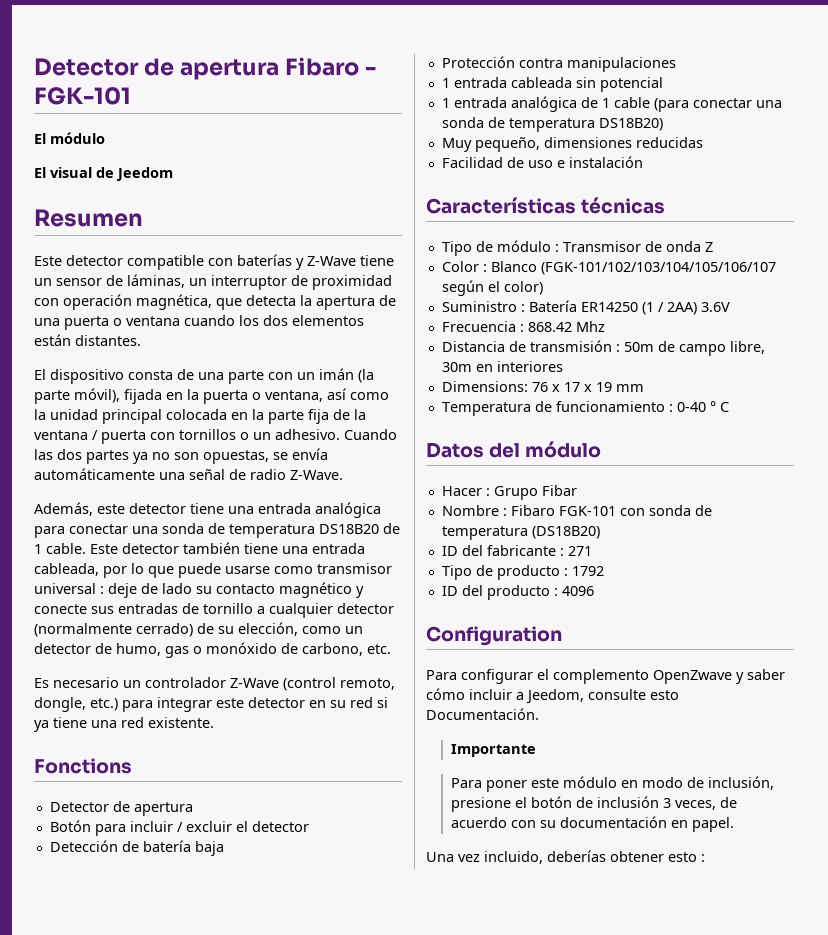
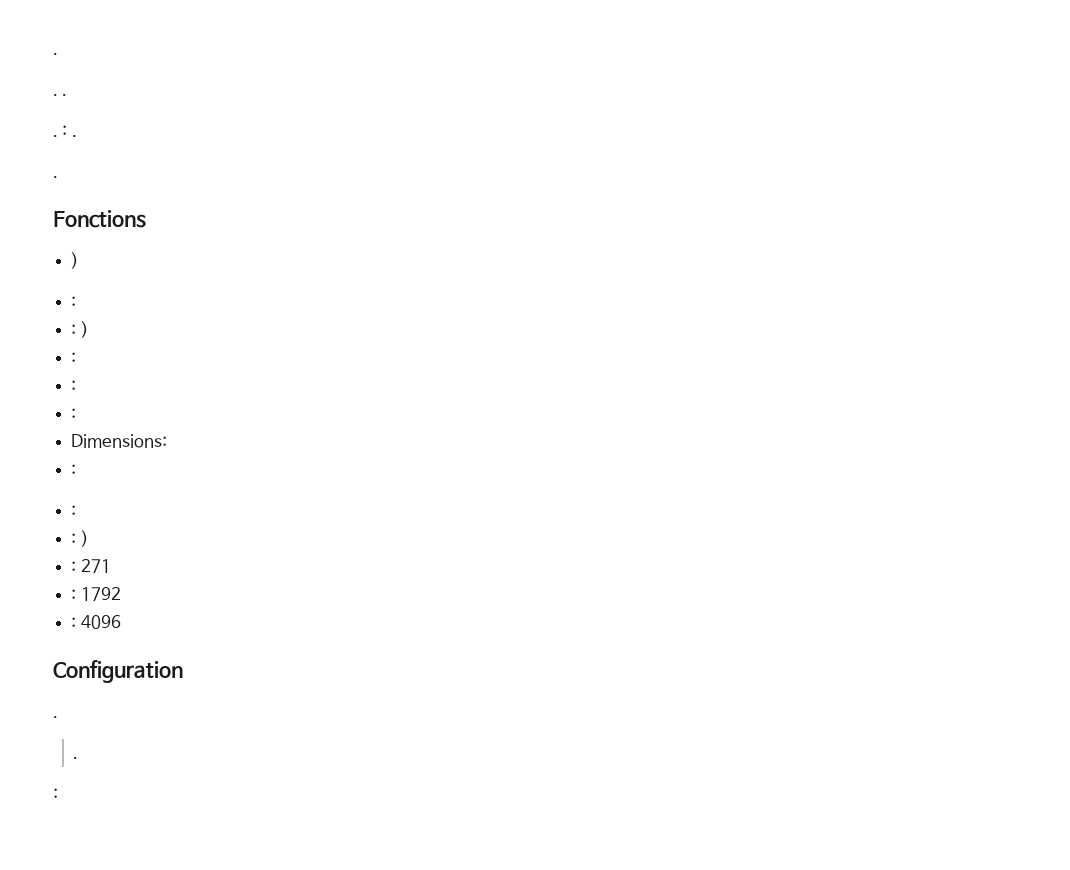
[34,57,377,80] [34,87,131,105] [34,132,105,144] [34,167,173,181] [34,209,143,227] [34,254,394,270] [34,274,392,290] [34,294,396,310] [34,315,364,330] [34,334,141,346] [34,368,374,384] [34,388,389,404] [34,409,366,424] [34,429,397,444] [34,448,328,464] [34,468,343,480] [34,502,381,518] [34,523,400,538] [34,542,365,554] [34,563,392,578] [34,582,364,598] [34,603,394,618] [34,622,363,637] [34,642,391,658] [34,677,395,691] [34,697,388,712] [34,717,214,732] [34,758,132,774] [49,801,193,816] [49,820,309,836] [49,840,224,856] [441,56,676,72] [441,77,663,92] [441,96,782,112] [441,117,663,132] [441,137,703,152] [441,156,643,168] [426,197,666,214] [441,240,713,256] [441,261,776,275] [441,280,543,296] [441,300,730,315] [441,321,605,332] [441,340,765,356] [441,361,563,372] [441,381,644,392] [441,401,729,416] [426,441,602,458] [441,485,577,500] [441,505,712,516] [441,526,600,540] [441,545,556,556] Detector de apertura Fibaro - FGK-101 // El módulo // El visual de Jeedom // Resumen // Este detector compatible con baterías y Z-Wave tiene un sensor de láminas, un interruptor de proximidad con operación magnética, que detecta la apertura de una puerta o ventana cuando los dos elementos están distantes. // El dispositivo consta de una parte con un imán (la parte móvil), fijada en la puerta o ventana, así como la unidad principal colocada en la parte fija de la ventana / puerta con tornillos o un adhesivo. Cuando las dos partes ya no son opuestas, se envía automáticamente una señal de radio Z-Wave. // Además, este detector tiene una entrada analógica para conectar una sonda de temperatura DS18B20 de 1 cable. Este detector también tiene una entrada cableada, por lo que puede usarse como transmisor universal : deje de lado su contacto magnético y conecte sus entradas de tornillo a cualquier detector (normalmente cerrado) de su elección, como un detector de humo, gas o monóxido de carbono, etc. // Es necesario un controlador Z-Wave (control remoto, dongle, etc.) para integrar este detector en su red si ya tiene una red existente. // Fonctions // Detector de apertura // Botón para incluir / excluir el detector // Detección de batería baja // Protección contra manipulaciones // 1 entrada cableada sin potencial // 1 entrada analógica de 1 cable (para conectar una sonda de temperatura DS18B20) // Muy pequeño, dimensiones reducidas // Facilidad de uso e instalación // Características técnicas // Tipo de módulo : Transmisor de onda Z // Color : Blanco (FGK-101/102/103/104/105/106/107 según el color) // Suministro : Batería ER14250 (1 / 2AA) 3.6V // Frecuencia : 868.42 Mhz // Distancia de transmisión : 50m de campo libre, 30m en interiores // Dimensions: 76 x 17 x 19 mm // Temperatura de funcionamiento : 0-40 ° C // Datos del módulo // Hacer : Grupo Fibar // Nombre : Fibaro FGK-101 con sonda de temperatura (DS18B20) // ID del fabricante -> [53,53,58,55] [53,94,68,96] [53,125,77,137] [53,176,58,178] [53,210,146,228] [71,252,80,269] [71,296,77,307] [71,321,89,338] [71,352,77,363] [71,380,77,391] [71,408,77,419] [71,434,168,448] [71,464,77,475] [71,505,77,516] [71,530,89,547] . // . . // . : . // . // Fonctions // ) // : // : ) // : // : // : // Dimensions: // : // : // : ) //
[441,565,560,580] Tipo de producto -> (111, 566) none
[441,585,550,600] ID del producto -> (121, 594) none
[426,669,785,684] [426,688,679,704] [426,708,539,720] [450,744,536,757] [450,776,774,792] [450,796,737,812] [450,816,734,832] [426,850,697,864] Para configurar el complemento OpenZwave y saber cómo incluir a Jeedom, consulte esto Documentación. // Importante // Para poner este módulo en modo de inclusión, presione el botón de inclusión 3 veces, de acuerdo con su documentación en papel. // Una vez incluido, deberías obtener esto -> [53,716,58,718] [73,757,79,759] . // . //

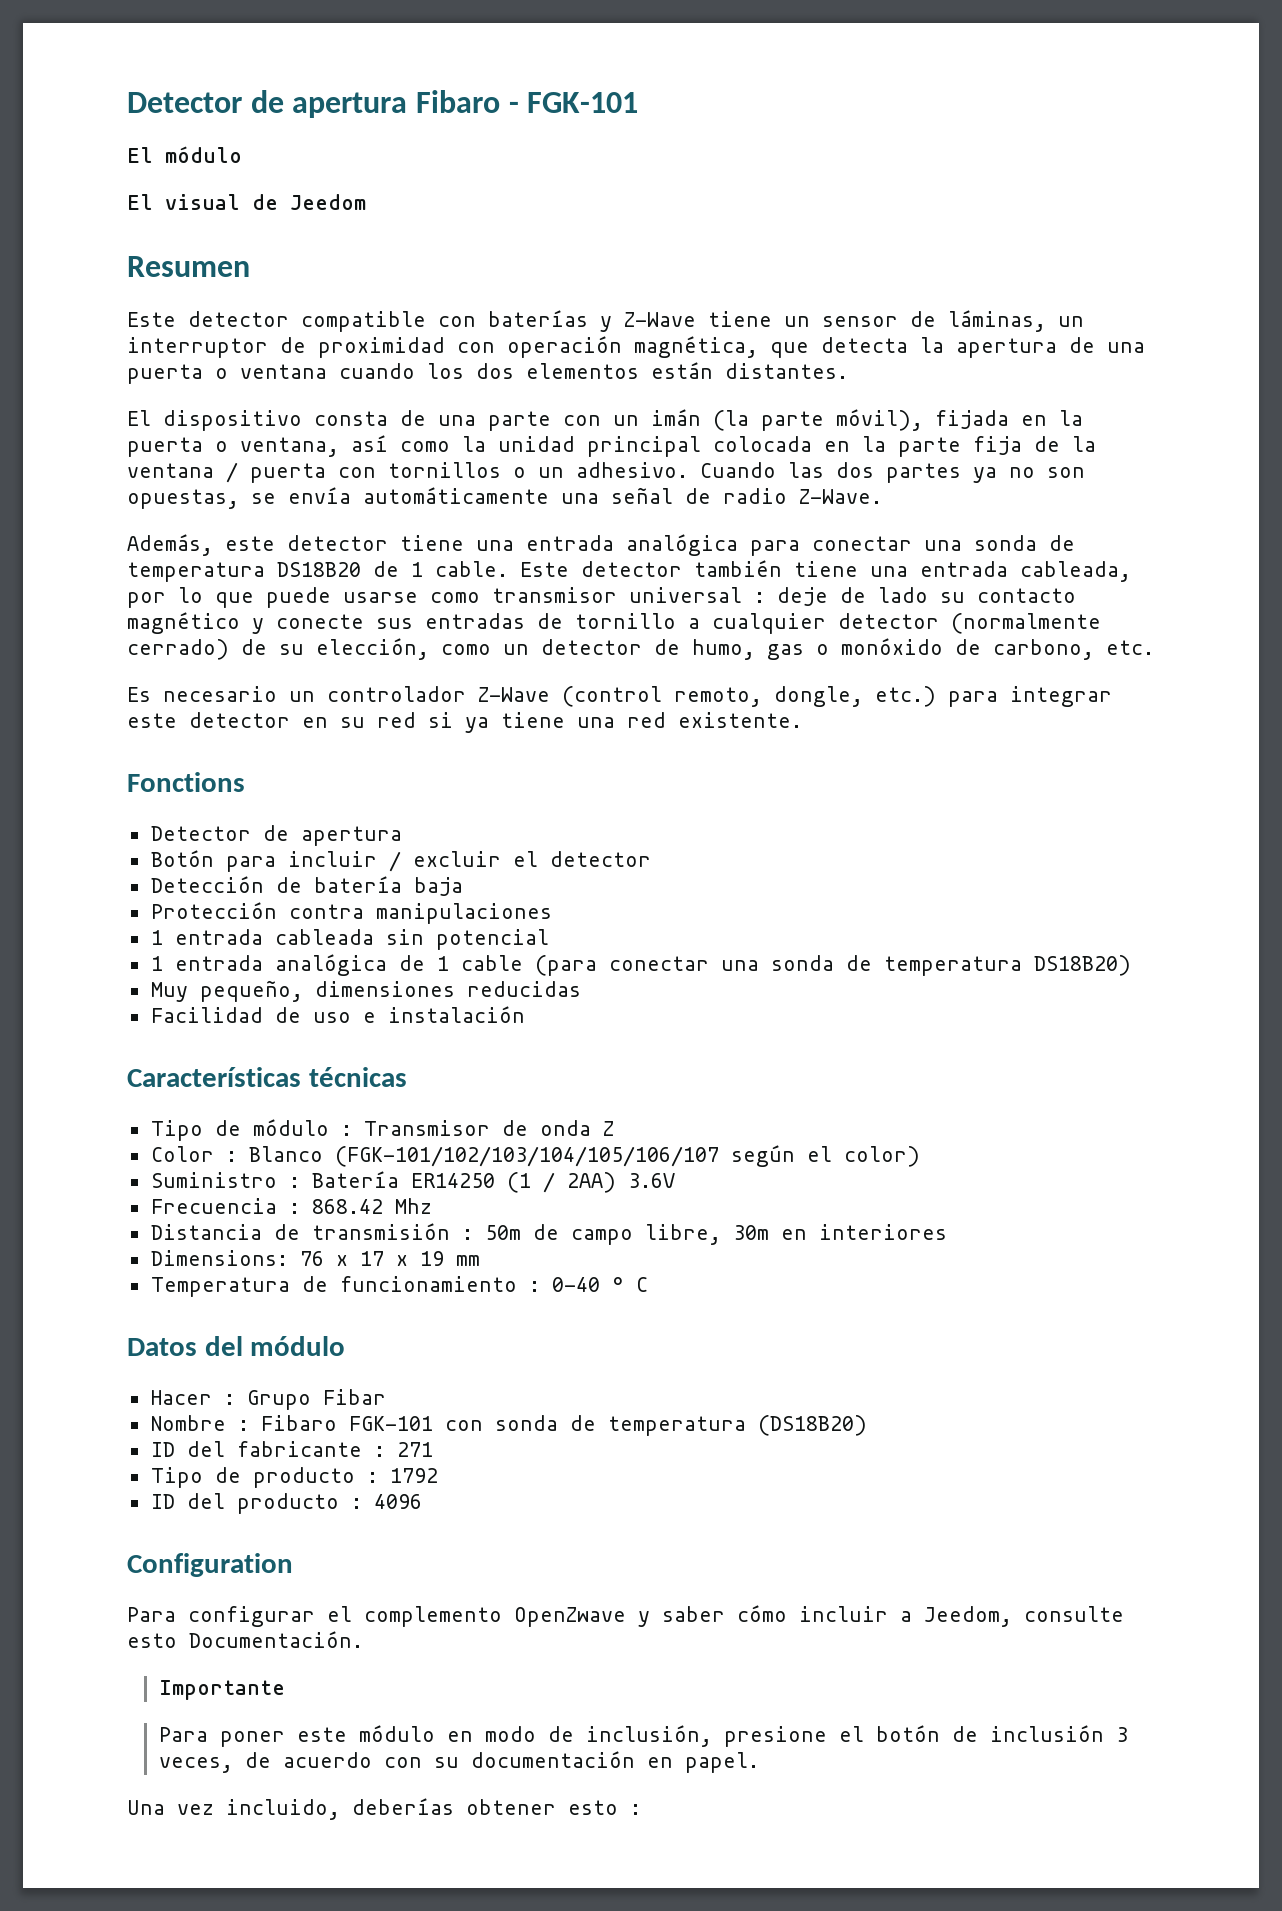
[53,53,58,55] [53,94,68,96] [53,125,77,137] [53,176,58,178] [53,210,146,228] [71,252,80,269] [71,296,77,307] [71,321,89,338] [71,352,77,363] [71,380,77,391] [71,408,77,419] [71,434,168,448] [71,464,77,475] [71,505,77,516] [71,530,89,547] . // . . // . : . // . // Fonctions // ) // : // : ) // : // : // : // Dimensions: // : // : // : ) // -> [127,90,639,118] [127,146,242,163] [127,194,366,210] [127,256,250,277] [127,310,1084,332] [127,336,1145,358] [127,362,848,384] [127,409,1083,431] [127,435,1096,457] [127,462,1085,483] [127,487,882,509] [127,534,1075,556] [127,560,1131,582] [127,587,1076,608] [127,612,1101,634] [127,638,1154,660] [127,686,1112,707] [127,712,802,733] [127,772,245,792] [150,825,402,846] [150,850,651,872] [150,876,463,896] [150,902,552,924] [150,929,549,950] [150,954,1131,976] [150,980,581,1002] [150,1006,525,1023] [127,1067,407,1087] [150,1119,614,1141] [150,1145,920,1167] [150,1171,675,1193] [150,1198,432,1214] [150,1223,947,1245] [150,1250,480,1266] [150,1276,648,1297] [127,1336,346,1356] [150,1389,386,1410] [150,1415,867,1436] [150,1441,362,1457] Detector de apertura Fibaro - FGK-101 // El módulo // El visual de Jeedom // Resumen // Este detector compatible con baterías y Z-Wave tiene un sensor de láminas, un interruptor de proximidad con operación magnética, que detecta la apertura de una puerta o ventana cuando los dos elementos están distantes. // El dispositivo consta de una parte con un imán (la parte móvil), fijada en la puerta o ventana, así como la unidad principal colocada en la parte fija de la ventana / puerta con tornillos o un adhesivo. Cuando las dos partes ya no son opuestas, se envía automáticamente una señal de radio Z-Wave. // Además, este detector tiene una entrada analógica para conectar una sonda de temperatura DS18B20 de 1 cable. Este detector también tiene una entrada cableada, por lo que puede usarse como transmisor universal : deje de lado su contacto magnético y conecte sus entradas de tornillo a cualquier detector (normalmente cerrado) de su elección, como un detector de humo, gas o monóxido de carbono, etc. // Es necesario un controlador Z-Wave (control remoto, dongle, etc.) para integrar este detector en su red si ya tiene una red existente. // Fonctions // Detector de apertura // Botón para incluir / excluir el detector // Detección de batería baja // Protección contra manipulaciones // 1 entrada cableada sin potencial // 1 entrada analógica de 1 cable (para conectar una sonda de temperatura DS18B20) // Muy pequeño, dimensiones reducidas // Facilidad de uso e instalación // Características técnicas // Tipo de módulo : Transmisor de onda Z // Color : Blanco (FGK-101/102/103/104/105/106/107 según el color) // Suministro : Batería ER14250 (1 / 2AA) 3.6V // Frecuencia : 868.42 Mhz // Distancia de transmisión : 50m de campo libre, 30m en interiores // Dimensions: 76 x 17 x 19 mm // Temperatura de funcionamiento : 0-40 ° C // Datos del módulo // Hacer : Grupo Fibar // Nombre : Fibaro FGK-101 con sonda de temperatura (DS18B20) // ID del fabricante
(111, 566) none -> [150,1467,355,1488] Tipo de producto
(121, 594) none -> [150,1493,339,1514] ID del producto
[53,716,58,718] [73,757,79,759] . // . // -> [127,1605,1124,1627] [127,1631,363,1648] [159,1680,286,1700] [159,1725,1129,1747] [159,1751,760,1773] [127,1798,618,1820] Para configurar el complemento OpenZwave y saber cómo incluir a Jeedom, consulte esto Documentación. // Importante // Para poner este módulo en modo de inclusión, presione el botón de inclusión 3 veces, de acuerdo con su documentación en papel. // Una vez incluido, deberías obtener esto

